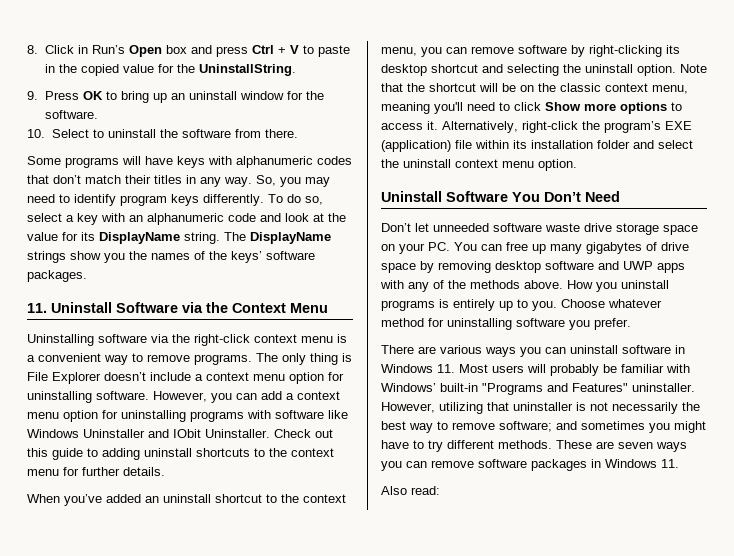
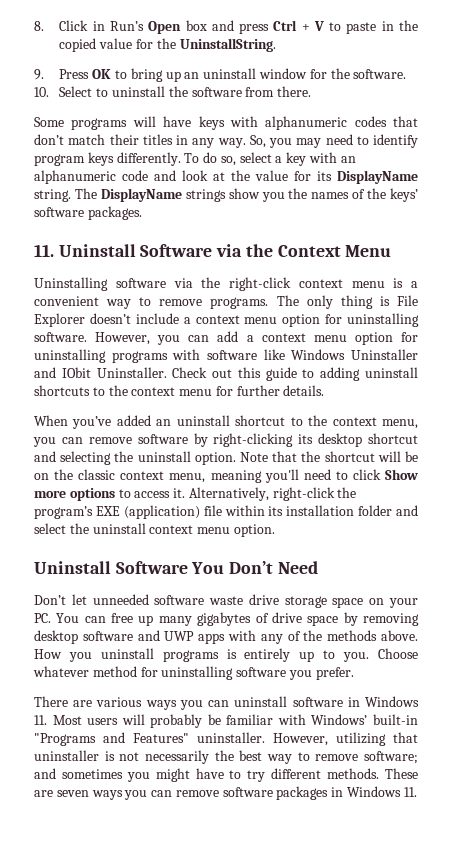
[381,486,440,495] // Also read: -> (417, 792) none

